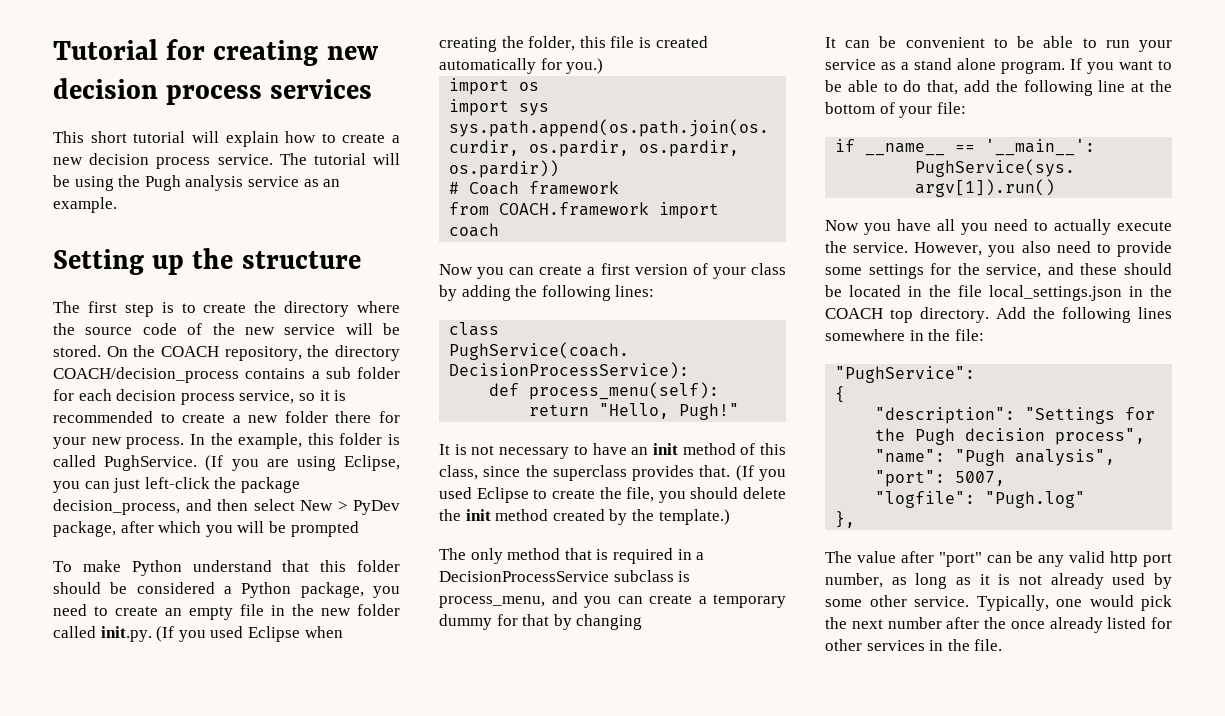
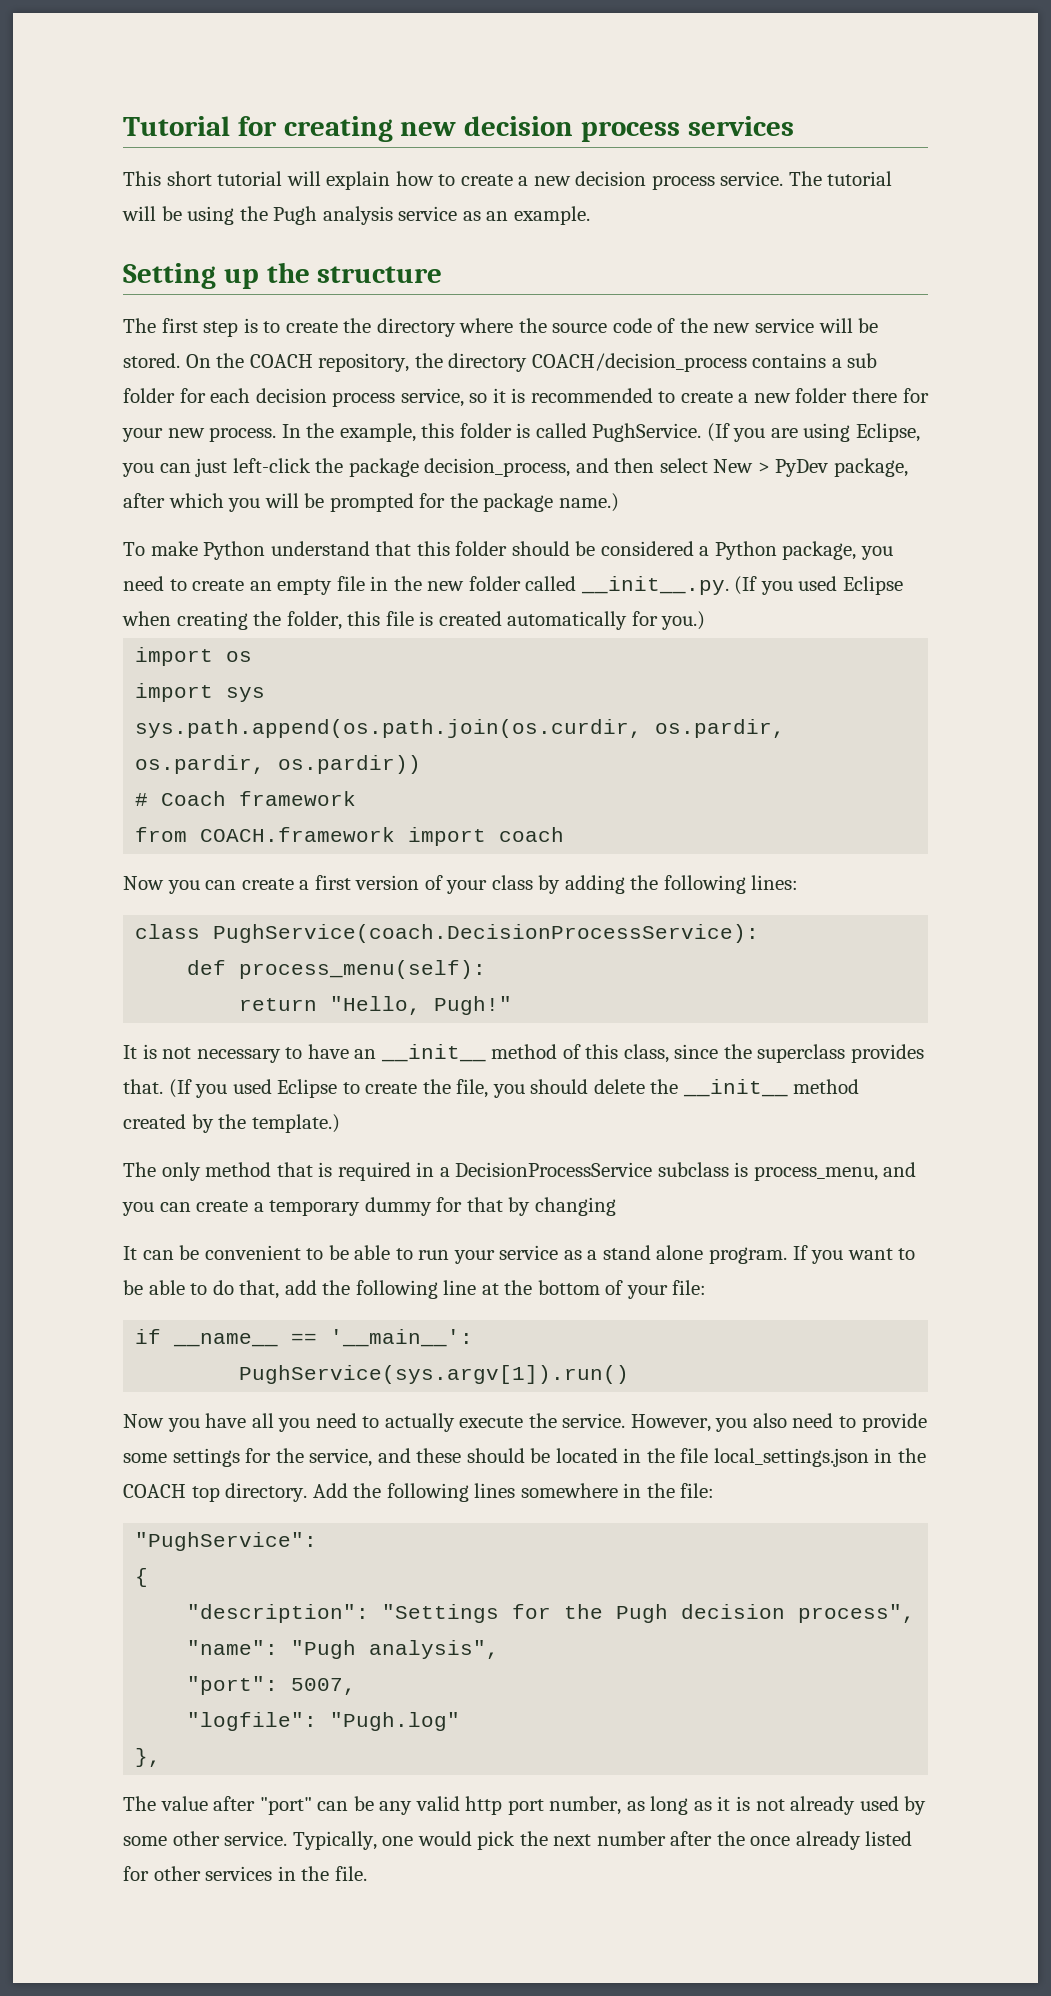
(359, 529) none -> [419,493,619,512] for the package name.)
[100,626,152,642] init.py. -> [580,576,729,595] __init__.py.
[652,443,678,455] init -> [380,1044,486,1062] __init__
[465,509,491,521] init -> [682,1079,788,1097] __init__

